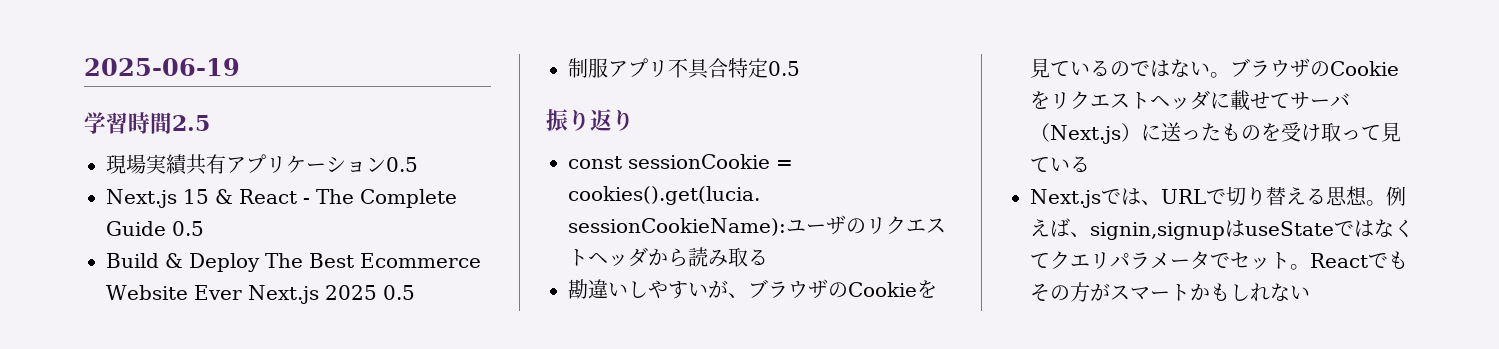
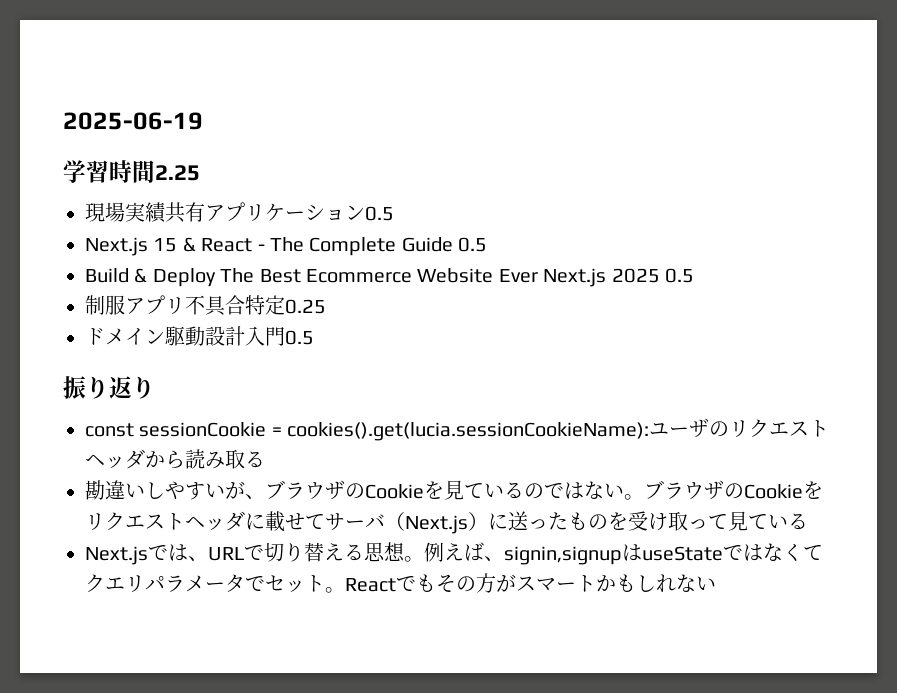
[172,115,210,131] 2.5 -> [155,165,200,181] 2.25
(768, 68) none -> [285,299,326,314] [85,326,285,346] 0.25 // ドメイン駆動設計入門

